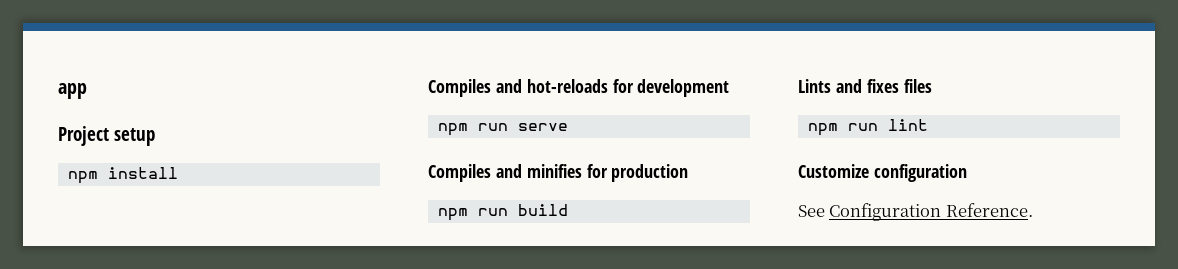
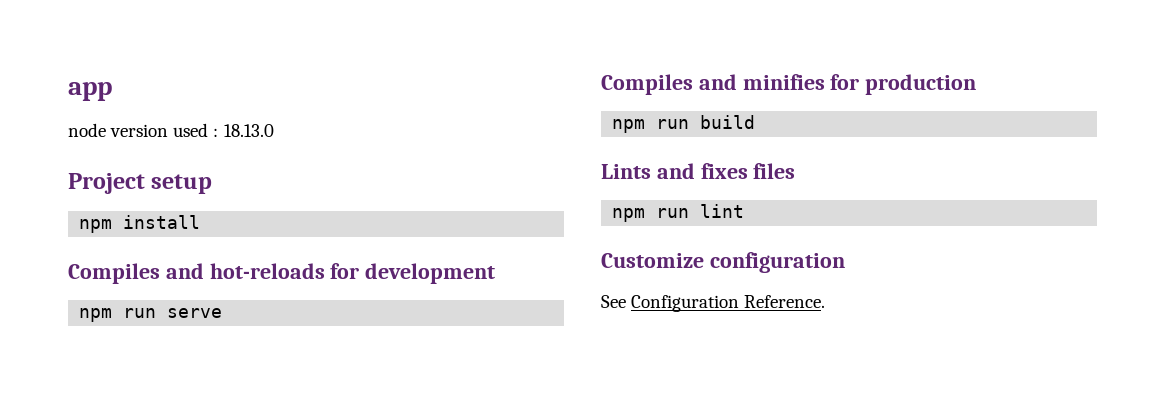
(87, 91) none -> [68,123,274,137] // node version used : 18.13.0

